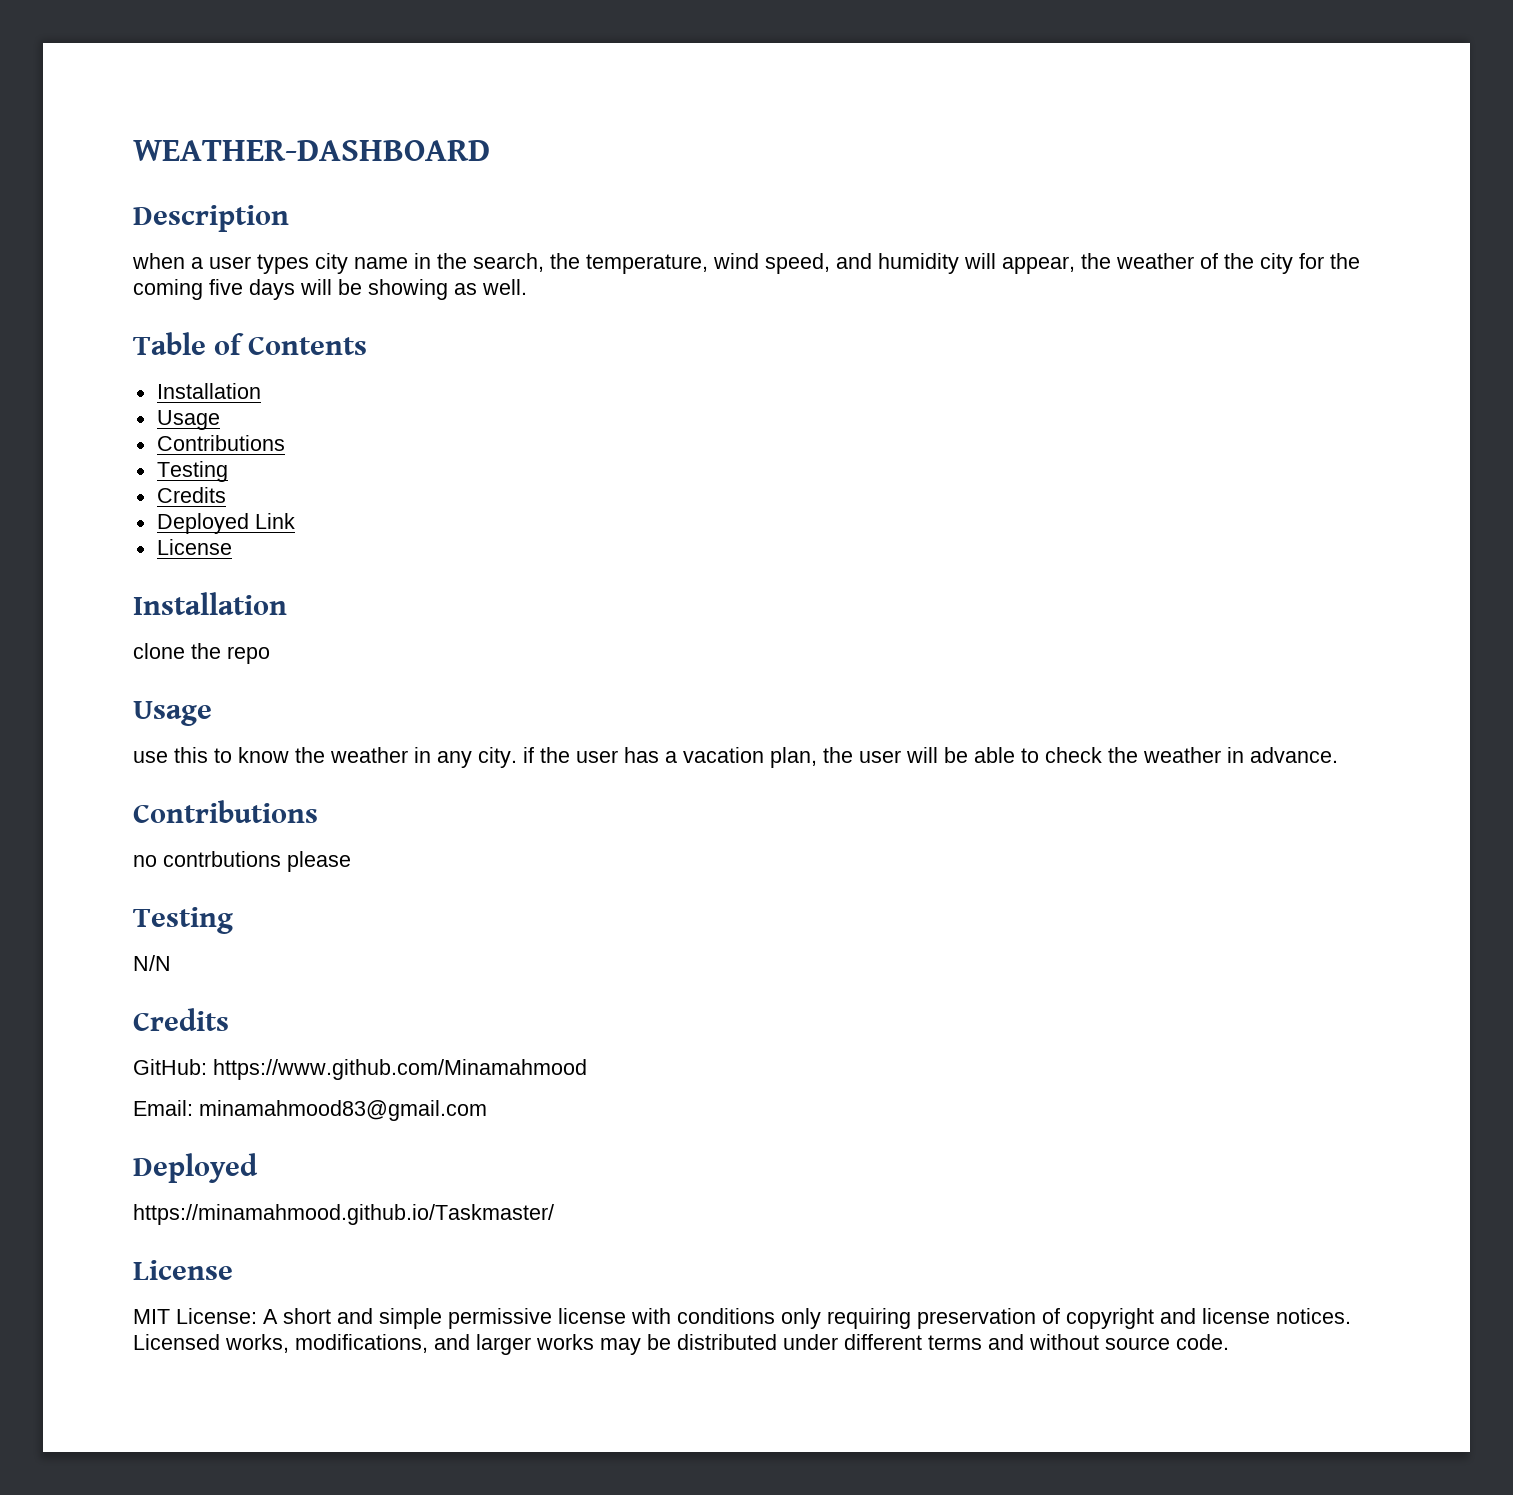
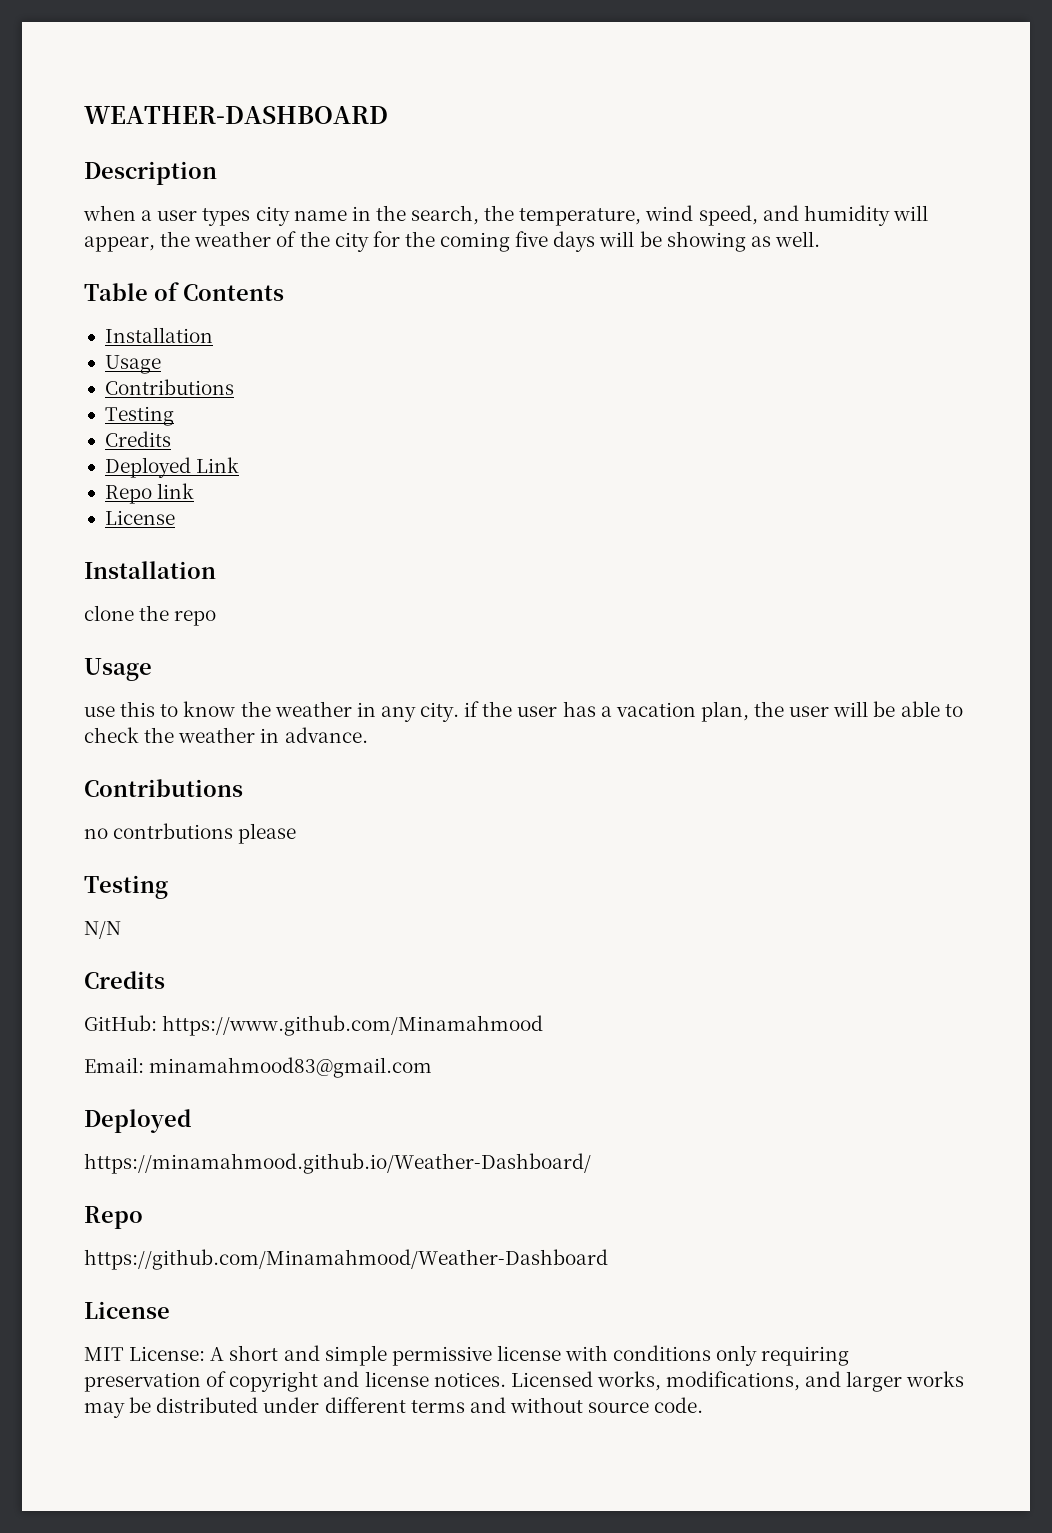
(295, 521) none -> [104,483,195,504] // Repo link
[133,1204,554,1225] https://minamahmood.github.io/Taskmaster/ -> [84,1153,591,1174] [84,1206,143,1229] [84,1249,608,1270] https://minamahmood.github.io/Weather-Dashboard/ // Repo // https://github.com/Minamahmood/Weather-Dashboard

